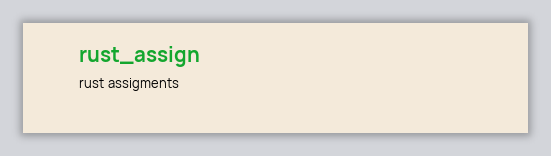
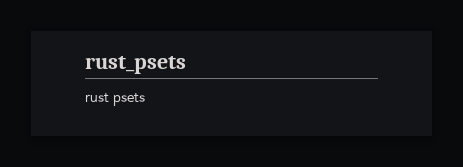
[79,46,200,67] rust_assign -> [85,56,186,74] rust_psets
[107,78,179,91] assigments -> [112,93,145,106] psets

